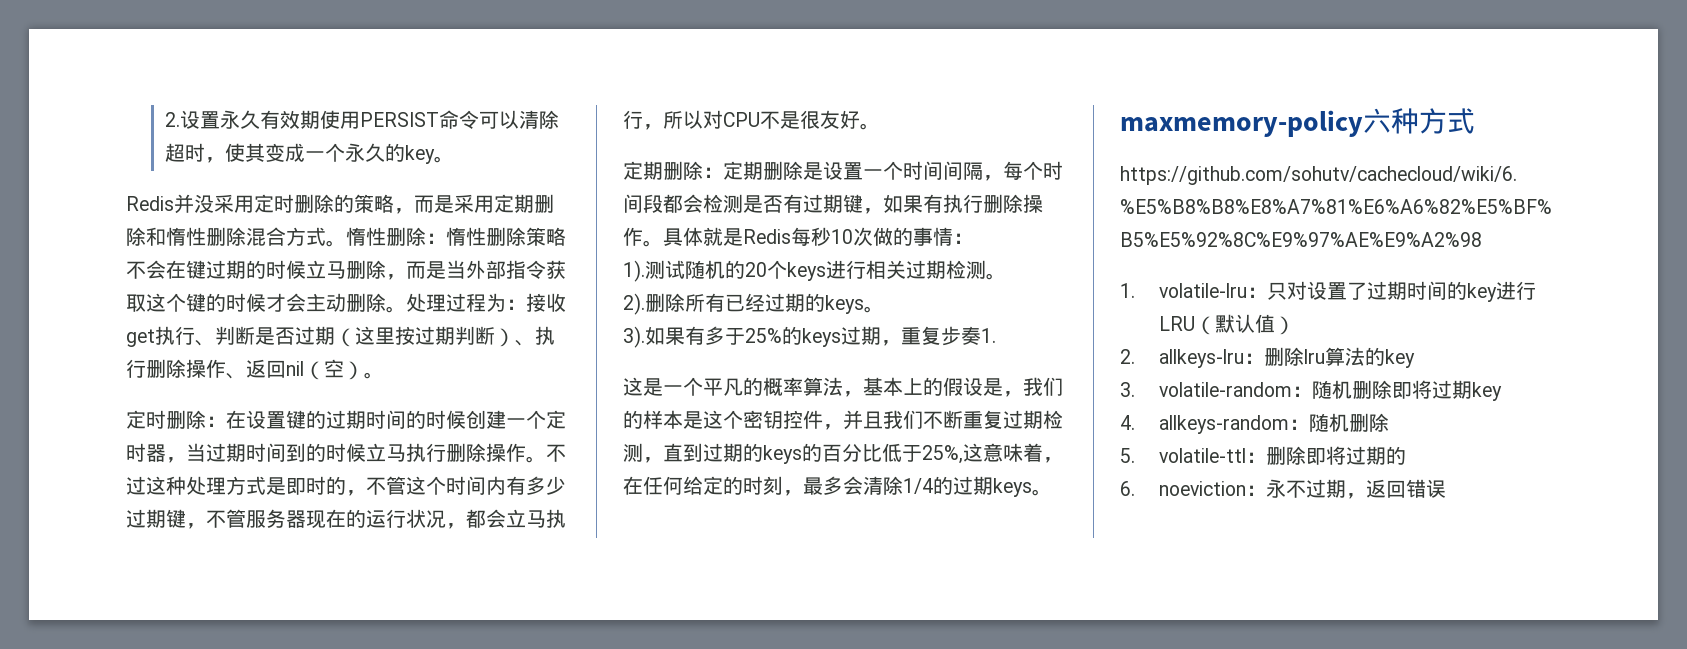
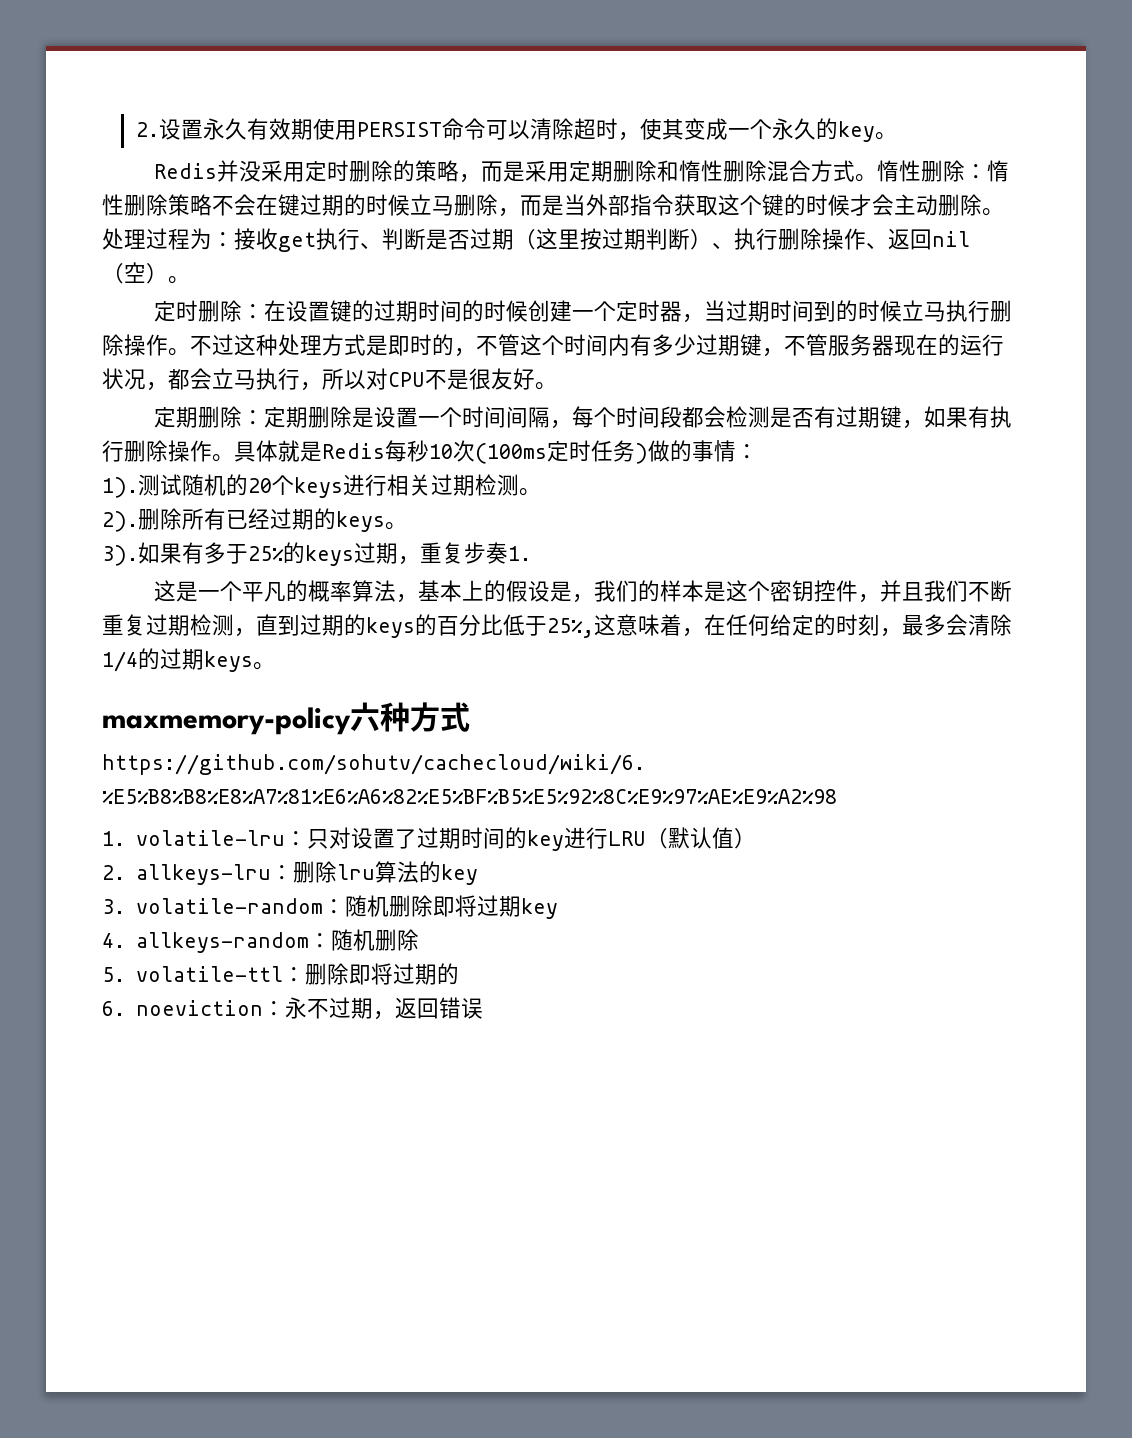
(873, 236) none -> [475,440,648,464] (100ms定时任务)

